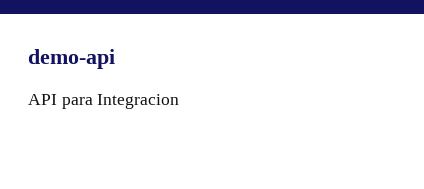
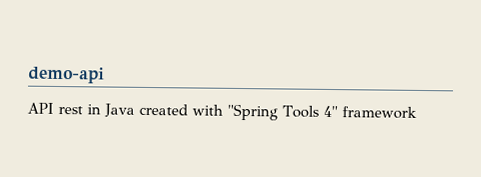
[61,94,180,109] para Integracion -> [58,103,417,121] rest in Java created with "Spring Tools 4" framework

